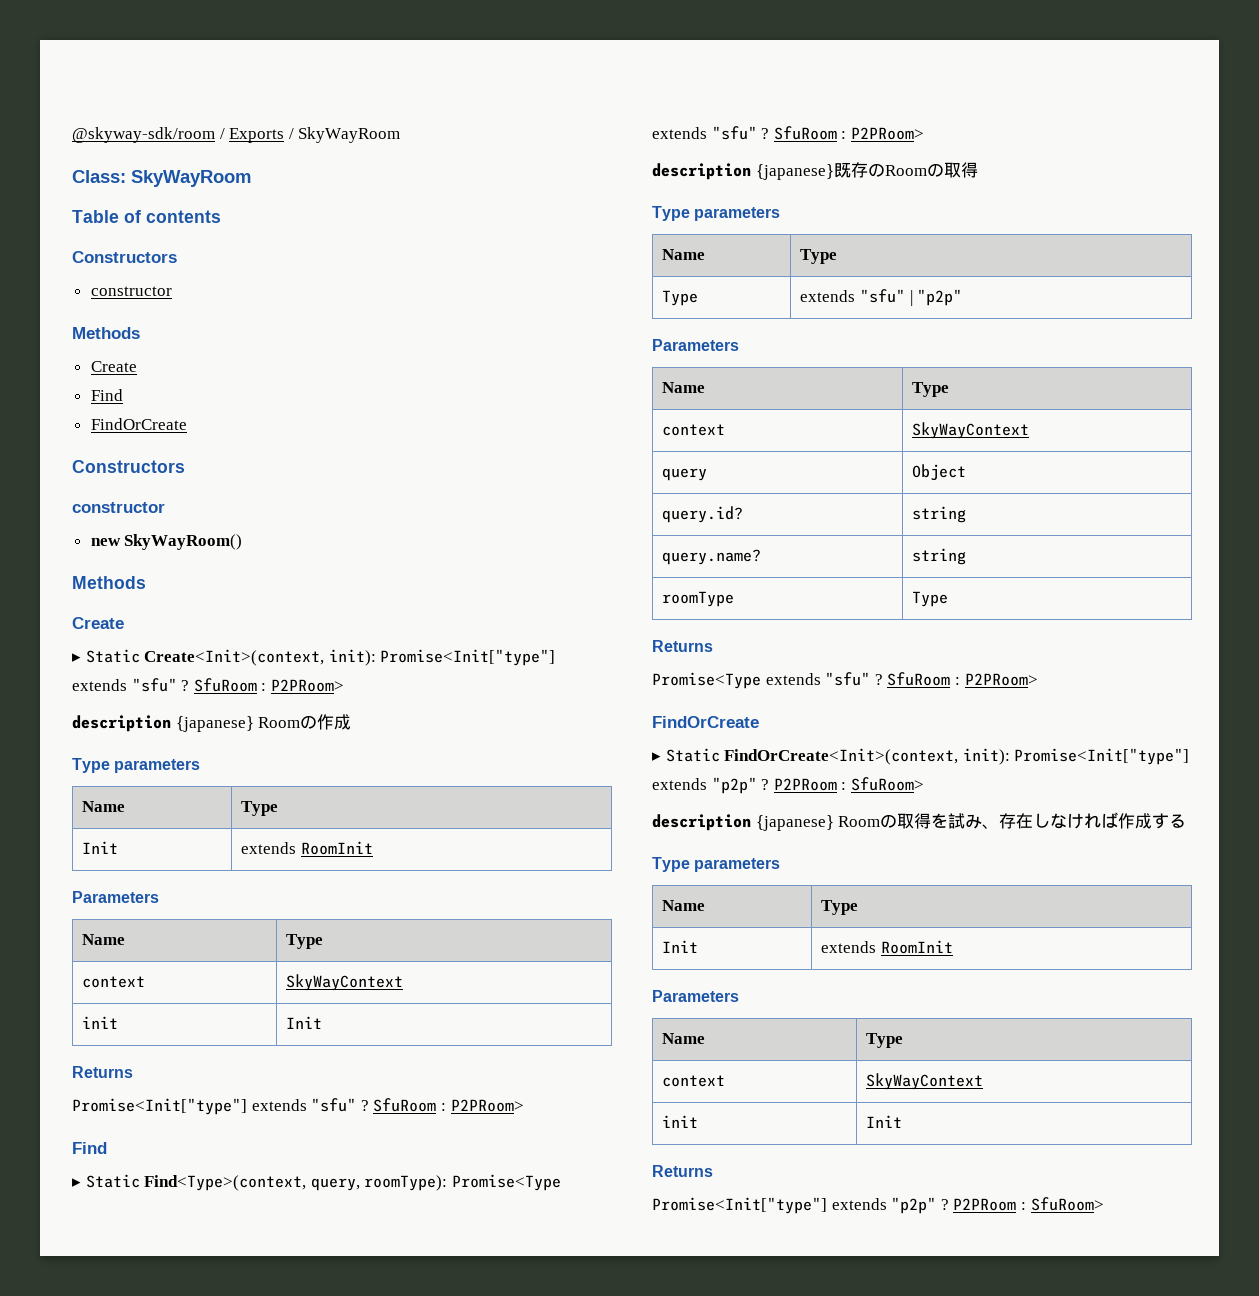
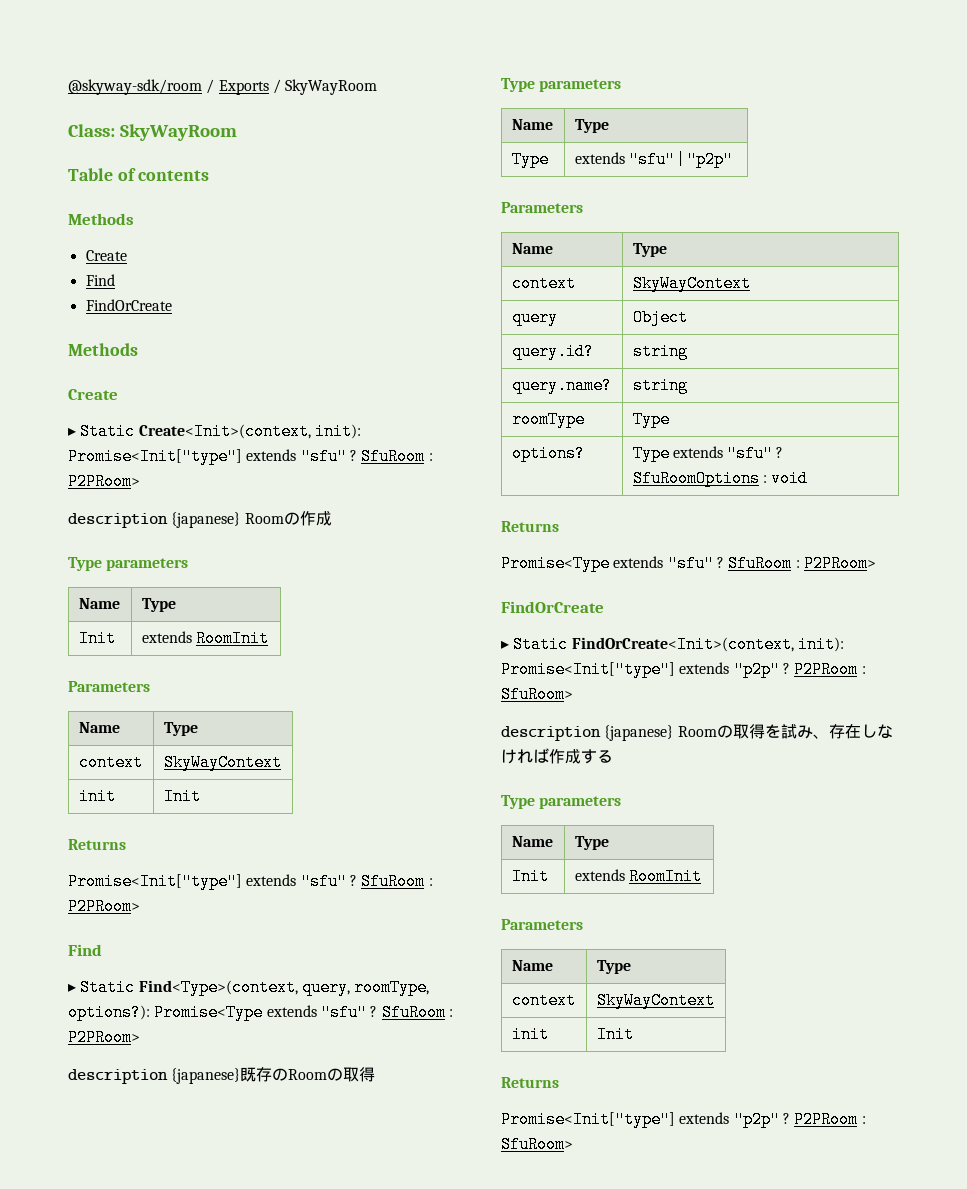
[72,251,177,263] [90,286,172,296] // Constructors // constructor -> (210, 175) none
[72,460,185,473] [72,502,165,513] [90,534,243,550] // Constructors // constructor // new SkyWayRoom() -> (172, 305) none
[364,1175,448,1191] roomType): -> [354,979,430,996] [68,1004,150,1021] roomType, options?):
(949, 599) none -> [511,445,585,462] [632,445,784,462] [632,470,809,487] // options? | Type extends "sfu" ? SfuRoomOptions : void

